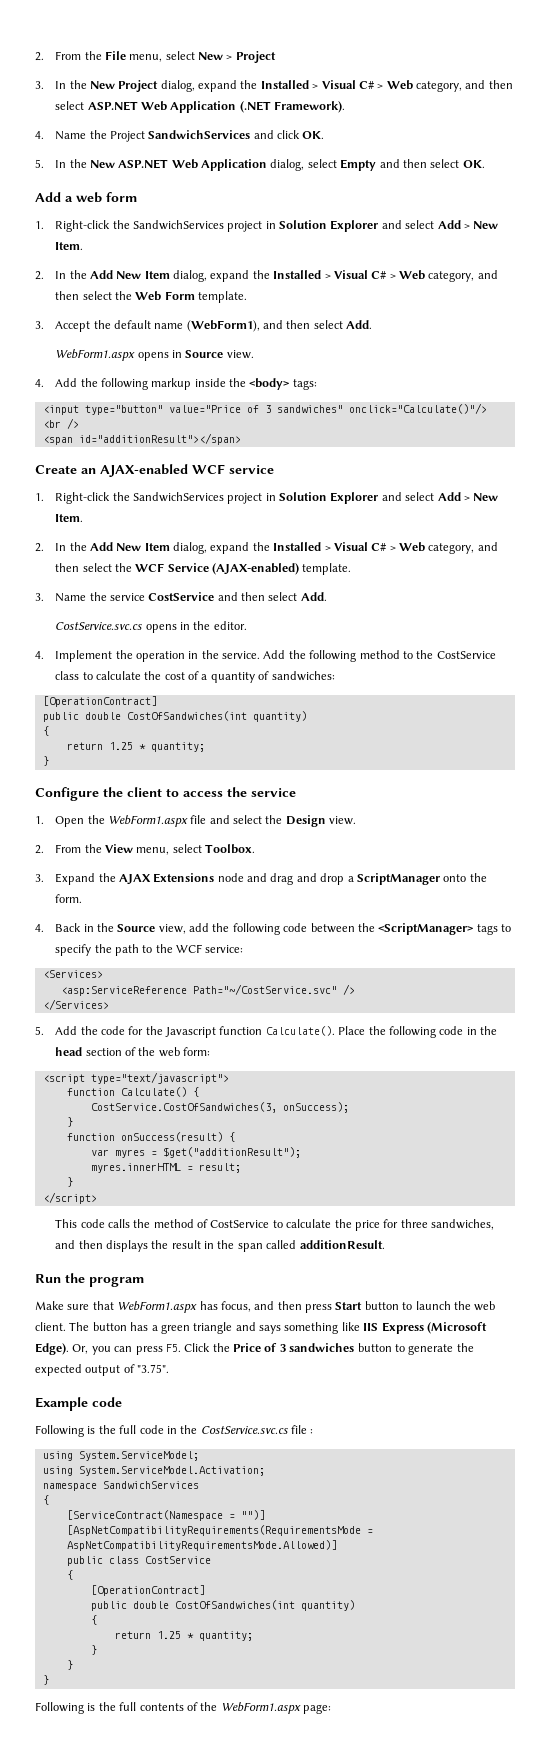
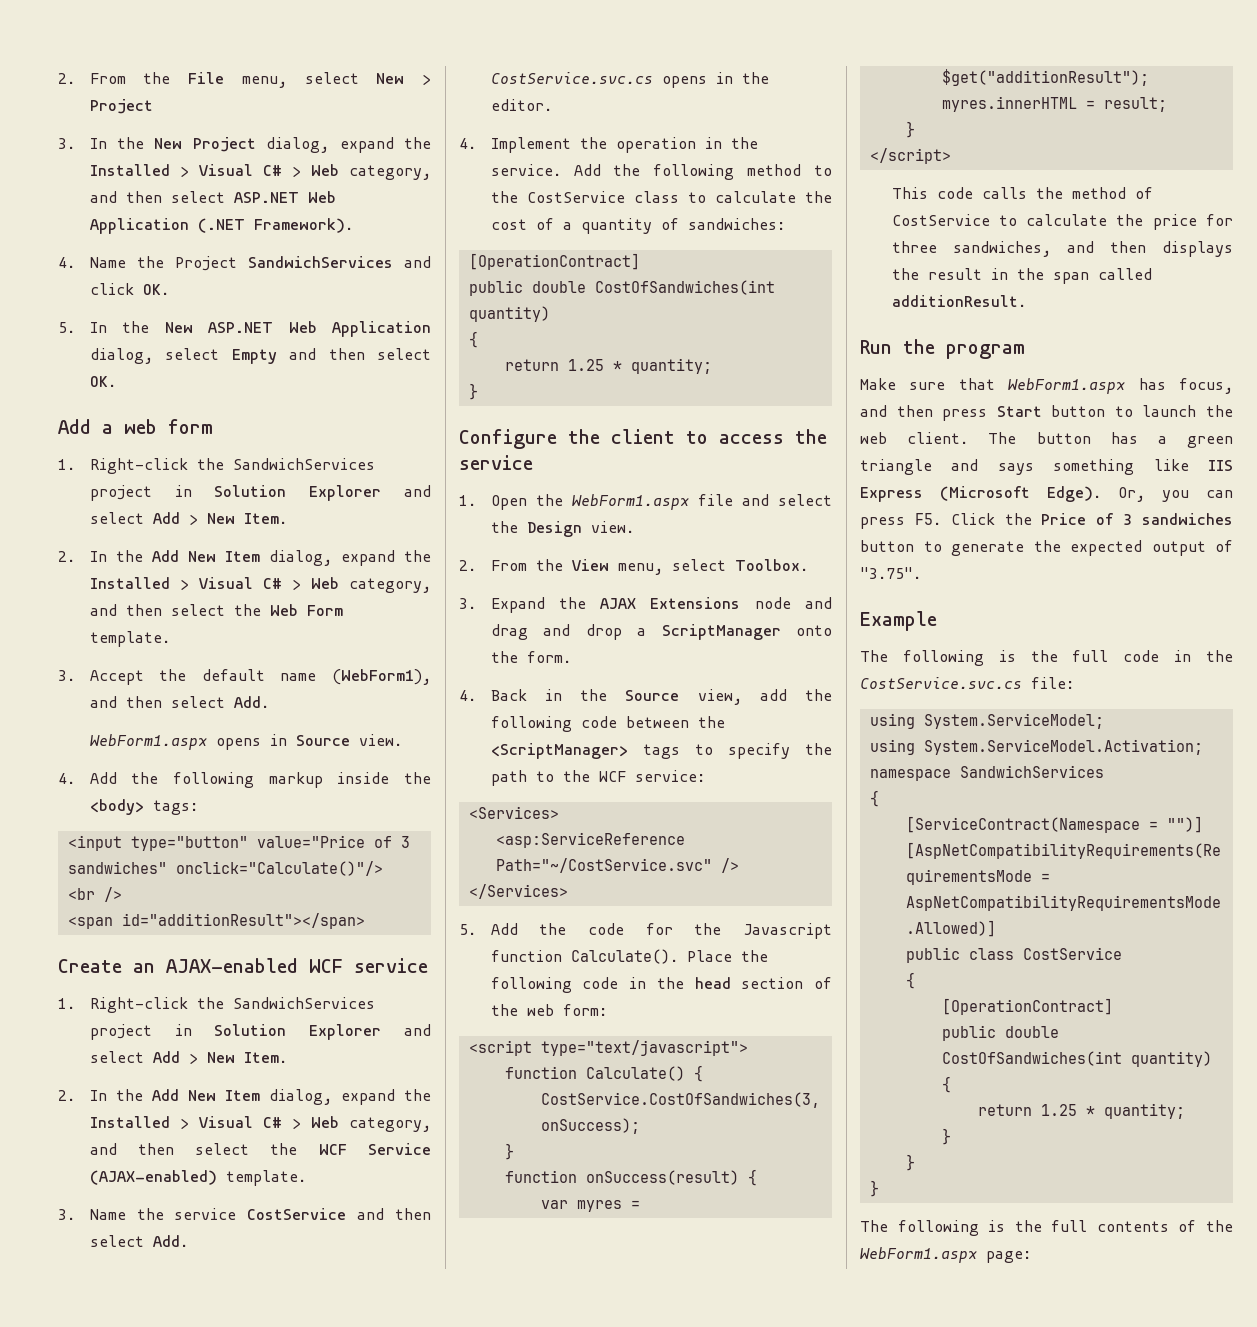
[92,1397,122,1407] [35,1425,84,1437] code // Following -> [860,650,984,666] // The following
[291,1425,314,1434] file : -> [1031,677,1074,689] file:
[35,1702,84,1714] Following -> [860,1220,979,1236] The following

